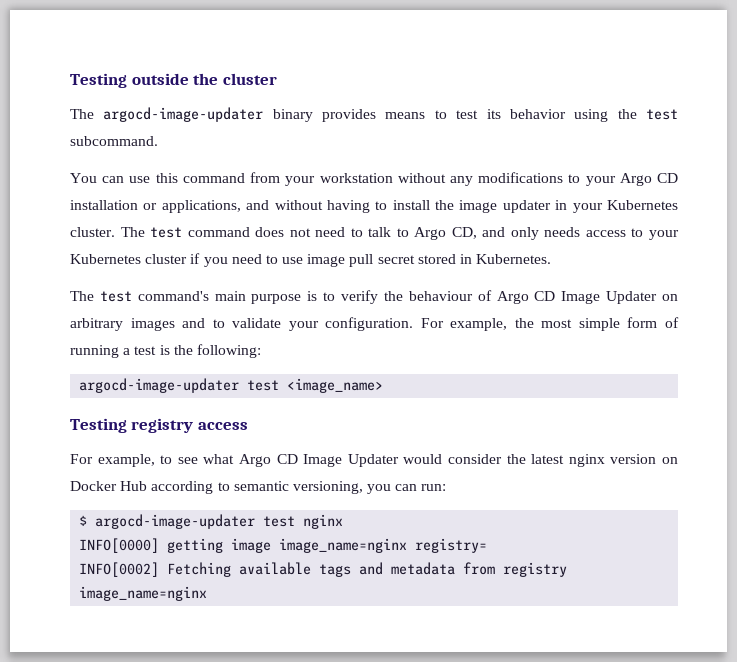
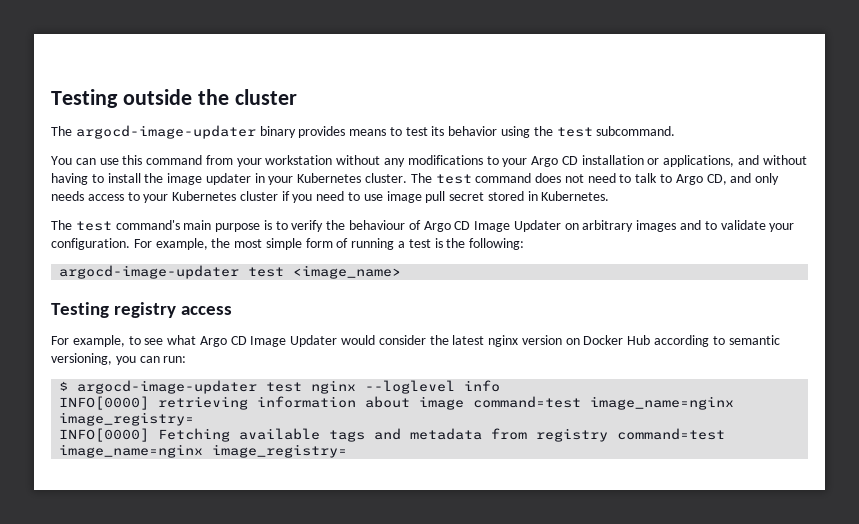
[79,538,488,553] [79,562,160,577] // INFO[0000] getting image image_name=nginx registry= // INFO[0002] -> [365,380,501,394] [59,396,735,410] [59,412,195,426] [59,428,150,442] --loglevel info // INFO[0000] retrieving information about image command=test image_name=nginx image_registry= // INFO[0000]
[79,586,208,601] image_name=nginx -> [617,428,726,440] [59,444,348,458] command=test image_name=nginx image_registry=

